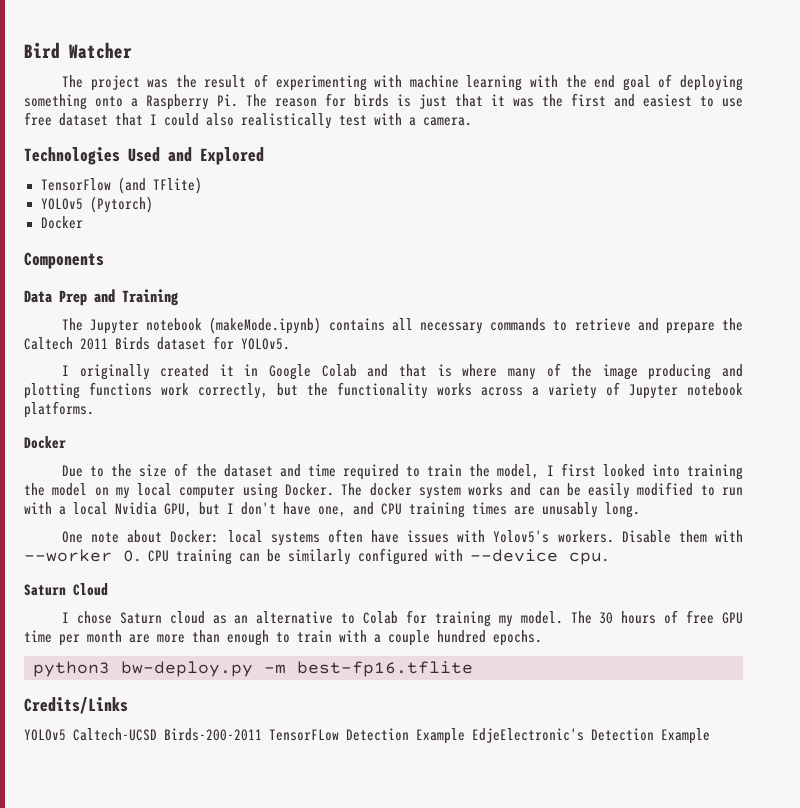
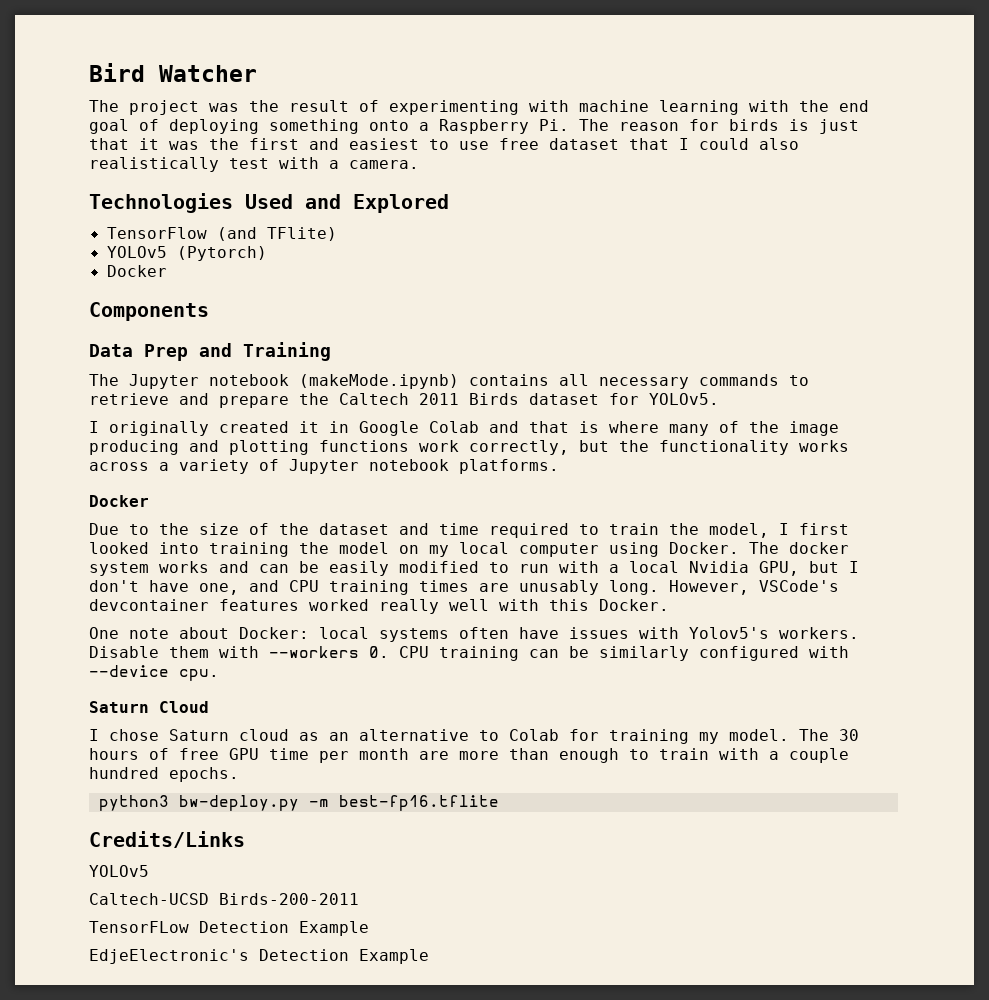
(640, 510) none -> [669,580,839,595] [89,599,669,614] However, VSCode's devcontainer features worked really well with this Docker.
[24,549,112,562] --worker -> [269,646,359,658] --workers
(66, 735) none -> (149, 871) //
(262, 734) none -> (359, 899) //
(465, 736) none -> (369, 928) //

